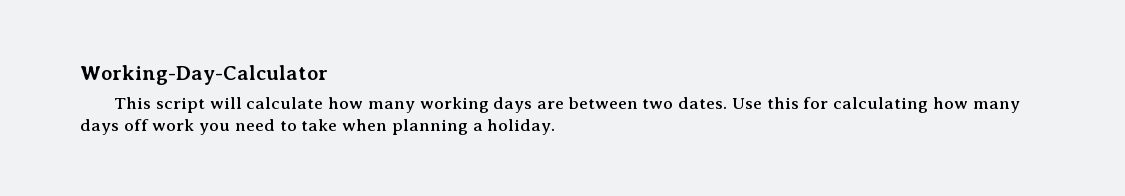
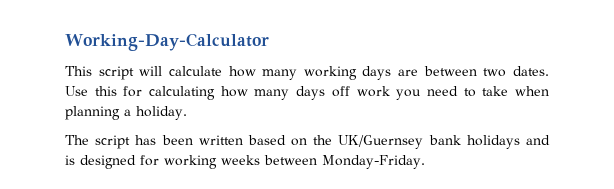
(556, 127) none -> [65,135,550,149] [65,155,425,169] // The script has been written based on the UK/Guernsey bank holidays and is designed for working weeks between Monday-Friday.

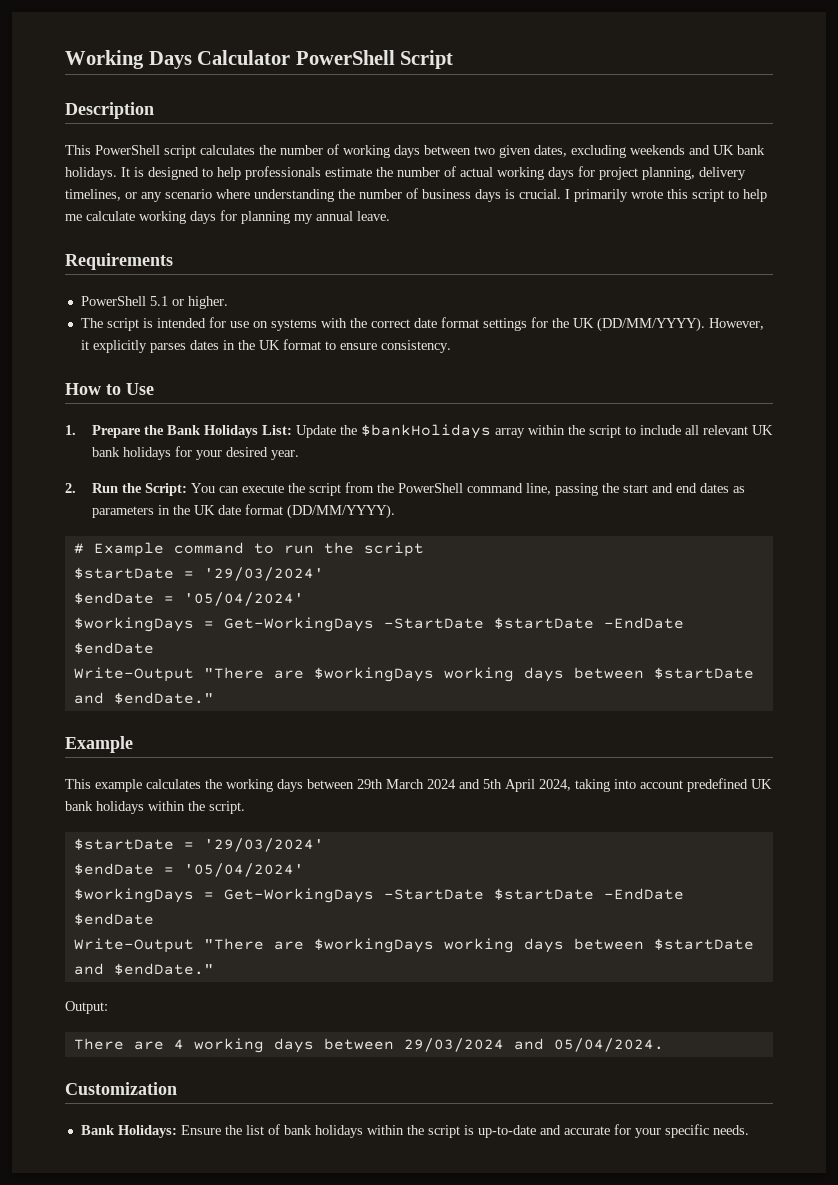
[65,33,269,51] [65,66,419,80] Working-Day-Calculator // This script will calculate how many working days are -> [65,50,454,69] [65,102,154,119] [65,144,420,158] Working Days Calculator PowerShell Script // Description // This PowerShell script calculates the number of working days
[513,66,549,76] [65,86,549,100] [65,106,187,120] [65,135,550,149] [65,155,425,169] dates. Use this for calculating how many days off work you need to take when planning a holiday. // The script has been written based on the UK/Guernsey bank holidays and is designed for working weeks between Monday-Friday. -> [499,145,765,158] [65,166,746,180] [65,188,767,202] [65,210,390,224] [65,253,173,270] [80,296,228,309] [80,317,764,332] [80,339,451,353] [65,383,154,395] [65,424,774,439] [92,446,300,460] [65,482,746,496] [92,504,396,519] [73,542,424,557] [73,567,324,581] [73,592,304,606] [73,617,684,632] [73,642,154,654] [73,667,754,682] [73,692,214,704] [65,736,133,753] [65,778,772,792] [65,801,245,814] [73,838,324,852] [73,863,304,877] [73,888,684,903] [73,913,154,925] [73,938,754,953] [73,963,214,975] [65,1001,108,1014] [73,1038,664,1053] [65,1082,177,1095] [80,1124,749,1138] given dates, excluding weekends and UK bank holidays. It is designed to help professionals estimate the number of actual working days for project planning, delivery timelines, or any scenario where understanding the number of business days is crucial. I primarily wrote this script to help me calculate working days for planning my annual leave. // Requirements // PowerShell 5.1 or higher. // The script is intended for use on systems with the correct date format settings for the UK (DD/MM/YYYY). However, it explicitly parses dates in the UK format to ensure consistency. // How to Use // 1. Prepare the Bank Holidays List: Update the $bankHolidays array within the script to include all relevant UK bank holidays for your desired year. // 2. Run the Script: You can execute the script from the PowerShell command line, passing the start and end dates as parameters in the UK date format (DD/MM/YYYY). // # Example command to run the script // $startDate = '29/03/2024' // $endDate = '05/04/2024' // $workingDays = Get-WorkingDays -StartDate $startDate -EndDate $endDate // Write-Output "There are $workingDays working days between $startDate and $endDate." // Example // This example calculates the working days between 29th March 2024 and 5th April 2024, taking into account predefined UK bank holidays within the script. // $startDate = '29/03/2024' // $endDate = '05/04/2024' // $workingDays = Get-WorkingDays -StartDate $startDate -EndDate $endDate // Write-Output "There are $workingDays working days between $startDate and $endDate." // Output: // There are 4 working days between 29/03/2024 and 05/04/2024. // Customization // Bank Holidays: Ensure the list of bank holidays within the script is up-to-date and accurate for your specific needs.

